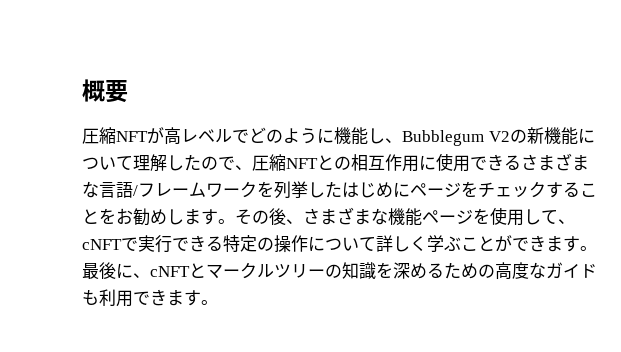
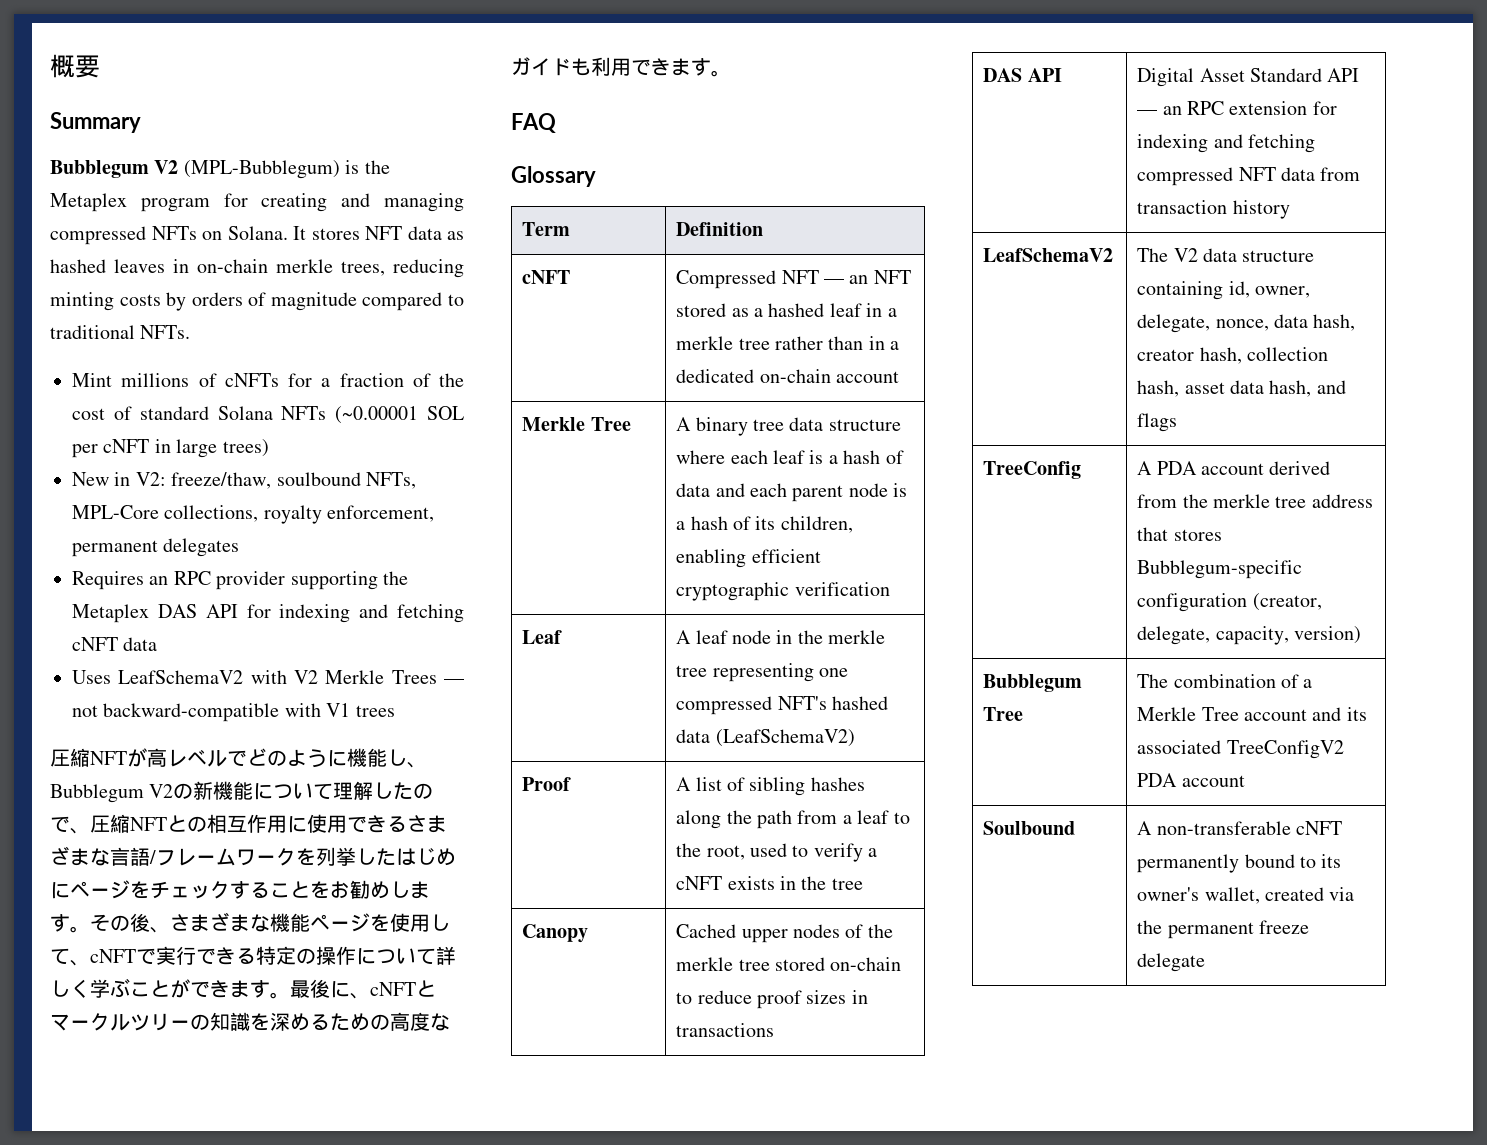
(128, 91) none -> [50,112,141,133] [50,160,390,179] [50,193,465,212] [50,226,464,245] [50,259,464,278] [50,292,464,311] [50,325,191,339] [72,373,464,387] [72,406,464,424] [72,439,269,458] [72,472,416,489] [72,505,435,524] [72,538,240,557] [72,571,408,590] [72,604,464,623] [72,637,158,651] [72,670,464,684] [72,703,395,722] // Summary // Bubblegum V2 (MPL-Bubblegum) is the Metaplex program for creating and managing compressed NFTs on Solana. It stores NFT data as hashed leaves in on-chain merkle trees, reducing minting costs by orders of magnitude compared to traditional NFTs. // Mint millions of cNFTs for a fraction of the cost of standard Solana NFTs (~0.00001 SOL per cNFT in large trees) // New in V2: freeze/thaw, soulbound NFTs, MPL-Core collections, royalty enforcement, permanent delegates // Requires an RPC provider supporting the Metaplex DAS API for indexing and fetching cNFT data // Uses LeafSchemaV2 with V2 Merkle Trees — not backward-compatible with V1 trees
(218, 302) none -> [511,113,556,133] [511,166,596,187] [522,222,571,236] [676,222,764,236] [522,270,571,284] [676,270,911,289] [676,303,897,317] [676,336,900,350] [676,369,900,383] [522,417,631,431] [676,417,901,436] [676,450,904,464] [676,483,908,502] [676,516,853,533] [676,549,821,568] [676,582,890,601] [522,630,563,644] [676,630,886,644] [676,663,849,682] [676,696,889,715] [676,729,855,747] [522,777,572,791] [676,777,865,796] [676,810,910,829] [676,843,878,862] [676,876,863,890] [522,924,589,943] [676,924,893,943] [676,957,902,971] [676,990,868,1009] [676,1023,775,1037] [983,68,1062,82] [1137,68,1360,87] [1137,101,1337,115] [1137,134,1316,153] [1137,167,1361,186] [1137,200,1290,219] [983,248,1114,262] [1137,248,1315,262] [1137,281,1311,300] [1137,314,1356,333] [1137,347,1329,364] [1137,380,1346,397] [1137,413,1178,432] [983,461,1082,479] [1137,461,1331,475] [1137,494,1373,508] [1137,527,1222,541] [1137,560,1303,579] [1137,593,1322,612] [1137,626,1362,645] [983,674,1083,692] [983,707,1024,721] [1137,674,1313,688] [1137,707,1367,721] [1137,740,1344,759] [1137,773,1245,787] [983,821,1076,835] [1137,821,1343,835] [1137,854,1342,873] [1137,887,1355,904] [1137,920,1310,939] [1137,953,1206,972] // FAQ // Glossary // Term | Definition // cNFT | Compressed NFT — an NFT stored as a hashed leaf in a merkle tree rather than in a dedicated on-chain account // Merkle Tree | A binary tree data structure where each leaf is a hash of data and each parent node is a hash of its children, enabling efficient cryptographic verification // Leaf | A leaf node in the merkle tree representing one compressed NFT's hashed data (LeafSchemaV2) // Proof | A list of sibling hashes along the path from a leaf to the root, used to verify a cNFT exists in the tree // Canopy | Cached upper nodes of the merkle tree stored on-chain to reduce proof sizes in transactions // DAS API | Digital Asset Standard API — an RPC extension for indexing and fetching compressed NFT data from transaction history // LeafSchemaV2 | The V2 data structure containing id, owner, delegate, nonce, data hash, creator hash, collection hash, asset data hash, and flags // TreeConfig | A PDA account derived from the merkle tree address that stores Bubblegum-specific configuration (creator, delegate, capacity, version) // Bubblegum Tree | The combination of a Merkle Tree account and its associated TreeConfigV2 PDA account // Soulbound | A non-transferable cNFT permanently bound to its owner's wallet, created via the permanent freeze delegate

